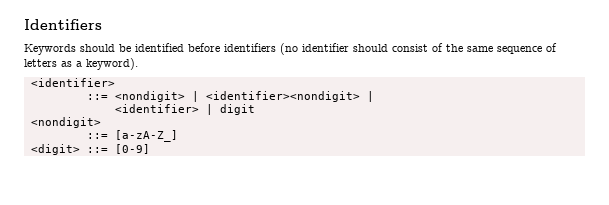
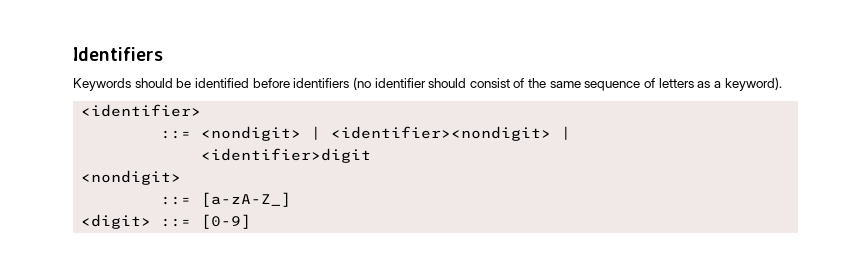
[114,104,255,115] <identifier> | digit -> [201,148,372,163] <identifier>digit

